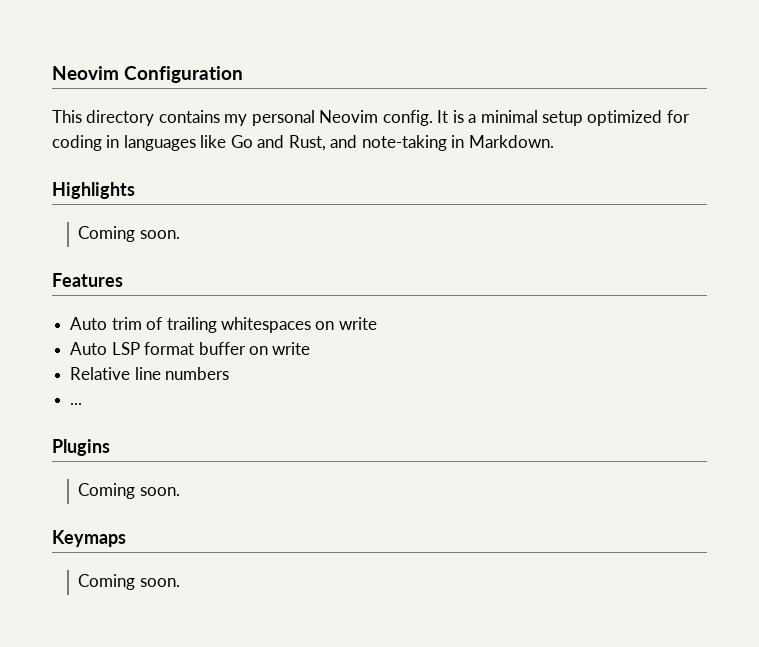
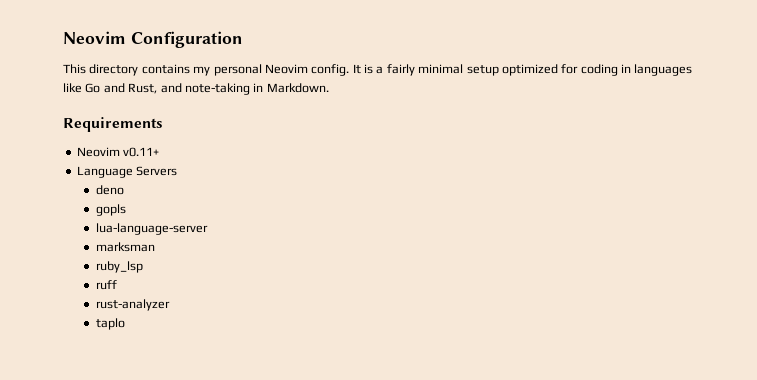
(477, 118) none -> [386,64,415,76] fairly
[52,182,135,199] [78,226,180,242] [52,273,123,287] [70,317,377,333] [70,342,311,355] [70,367,230,380] [70,403,83,405] [52,439,110,456] [78,483,180,499] [52,530,126,547] [78,574,180,590] Highlights // Coming soon. // Features // Auto trim of trailing whitespaces on write // Auto LSP format buffer on write // Relative line numbers // ... // Plugins // Coming soon. // Keymaps // Coming soon. -> [63,117,163,132] [76,147,160,157] [76,166,178,178] [95,185,124,195] [95,204,126,216] [95,223,208,235] [95,242,155,252] [95,261,143,273] [95,280,117,290] [95,299,170,311] [95,318,125,330] Requirements // Neovim v0.11+ // Language Servers // deno // gopls // lua-language-server // marksman // ruby_lsp // ruff // rust-analyzer // taplo

